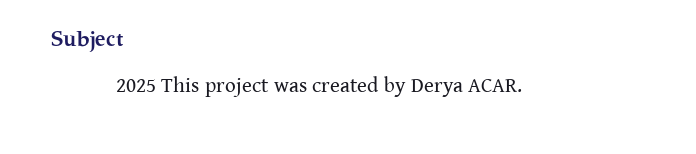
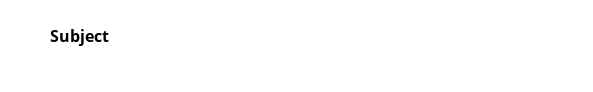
[115,76,523,97] // 2025 This project was created by Derya ACAR. -> (109, 37) none

